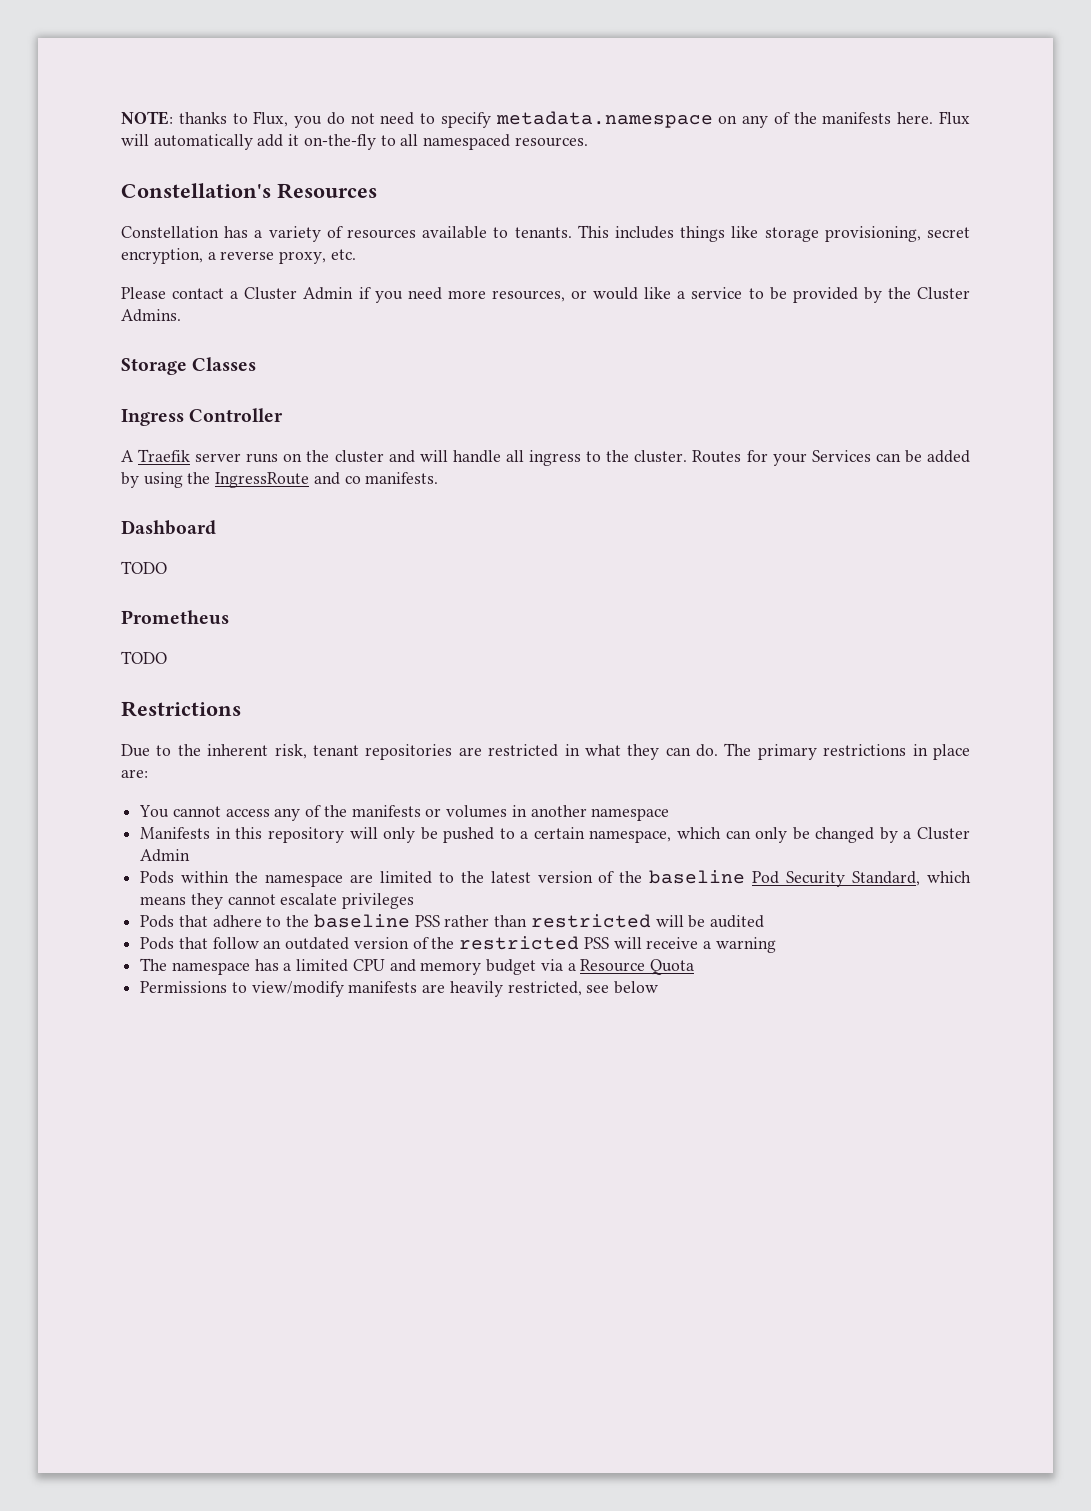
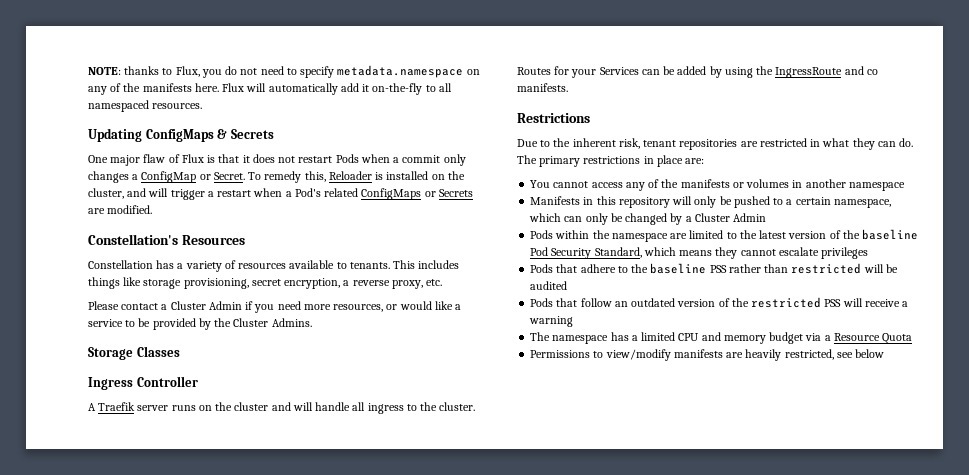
(588, 142) none -> [88,128,274,142] [88,154,466,166] [88,171,465,183] [88,188,473,200] [88,205,153,214] // Updating ConfigMaps & Secrets // One major flaw of Flux is that it does not restart Pods when a commit only changes a ConfigMap or Secret. To remedy this, Reloader is installed on the cluster, and will trigger a restart when a Pod's related ConfigMaps or Secrets are modified.
[121,520,216,535] [121,561,167,574] [121,610,229,625] [121,651,167,664] // Dashboard // TODO // Prometheus // TODO -> (568, 87) none

